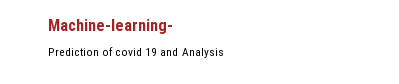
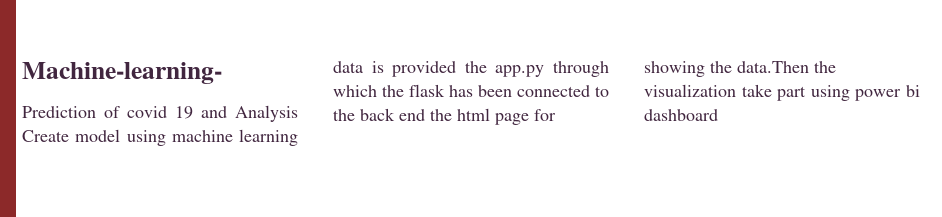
(224, 53) none -> [22,129,298,146] [333,61,609,77] [333,84,609,97] [333,108,556,125] [644,61,836,77] [644,84,920,101] [644,109,718,121] Create model using machine learning data is provided the app.py through which the flask has been connected to the back end the html page for showing the data.Then the visualization take part using power bi dashboard

